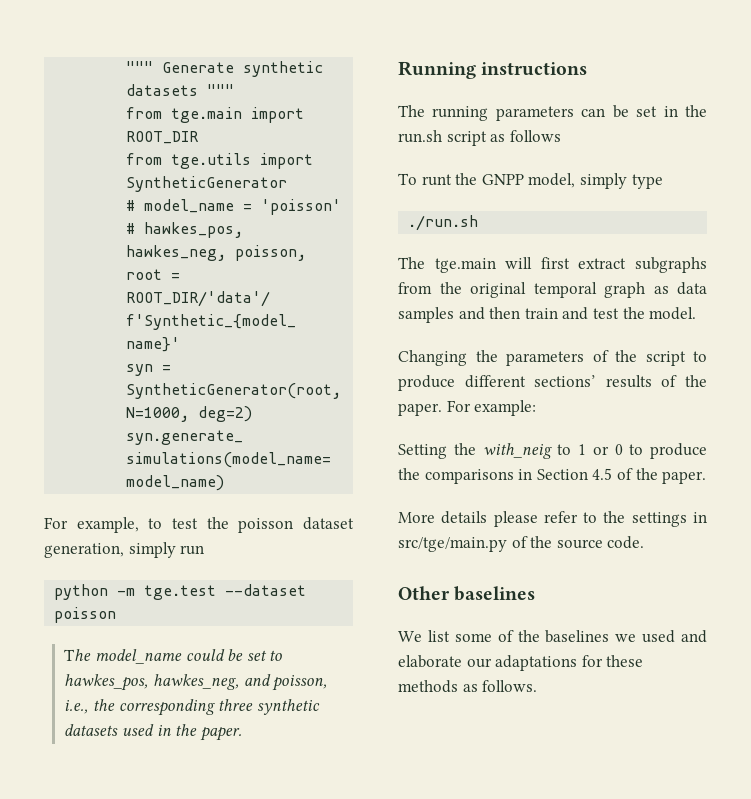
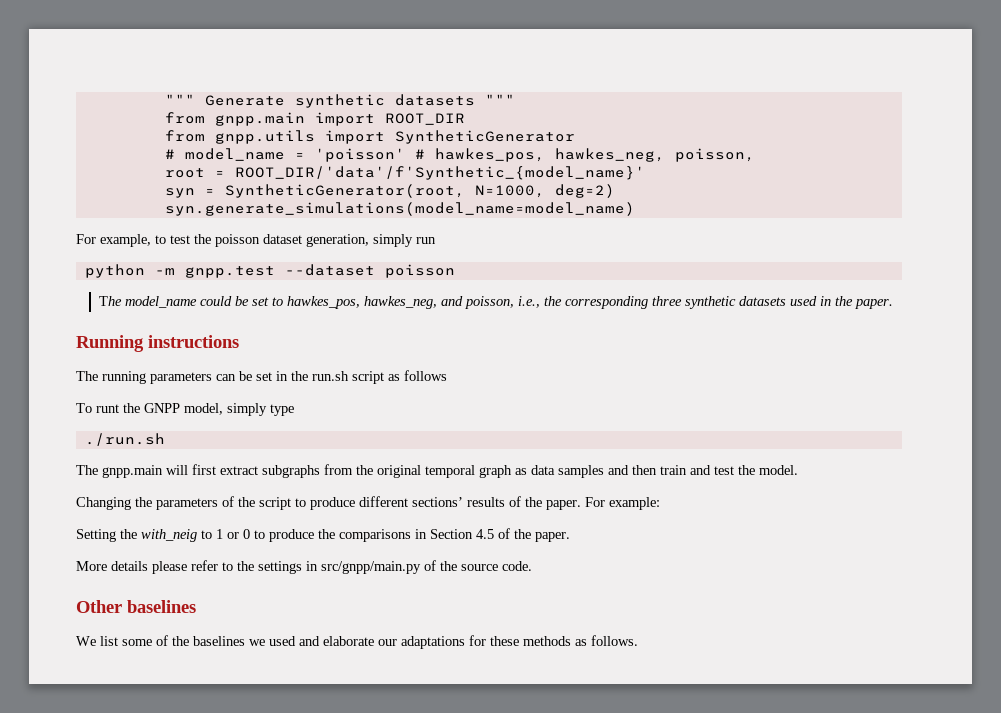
[171,107,243,123] tge.main -> [214,112,305,126] gnpp.main
[171,153,252,169] tge.utils -> [214,130,315,144] gnpp.utils
[144,585,217,600] tge.test -> [184,266,275,278] gnpp.test
[434,258,496,273] tge.main -> [102,465,163,478] gnpp.main
[398,537,507,552] src/tge/main.py -> [321,561,421,574] src/gnpp/main.py

